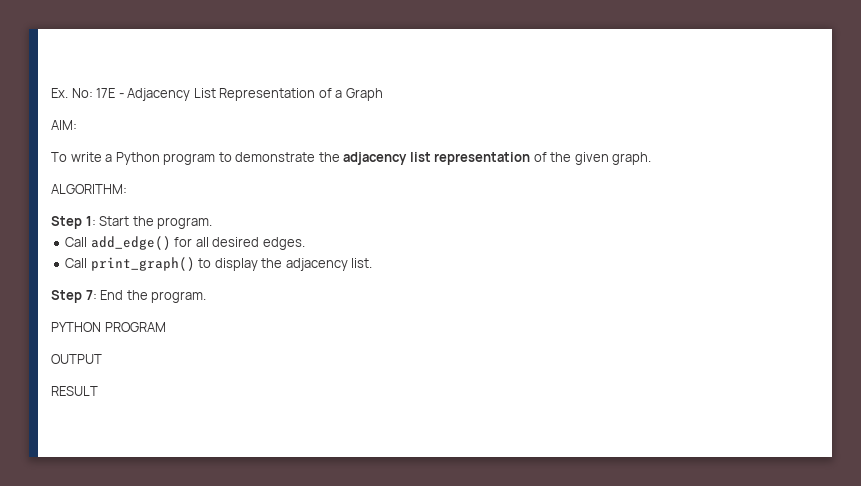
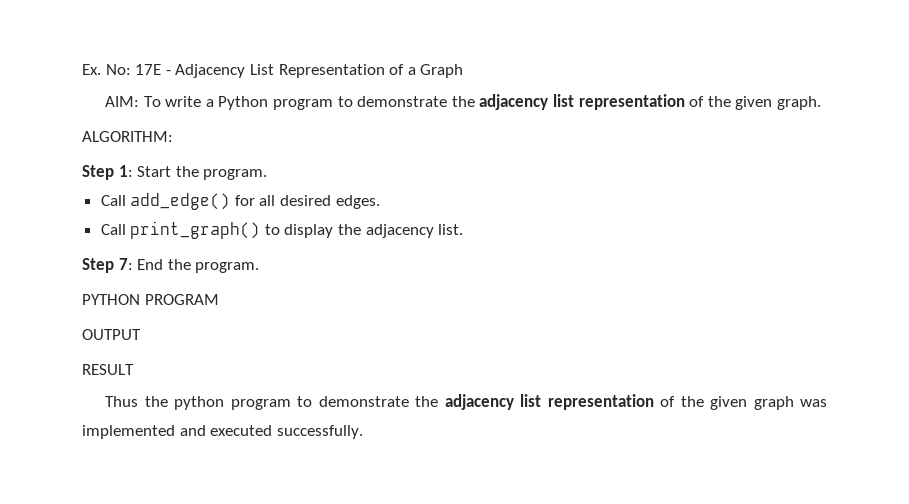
(77, 125) // -> (140, 101) none
(98, 391) none -> [105,394,827,410] [82,425,363,439] // Thus the python program to demonstrate the adjacency list representation of the given graph was implemented and executed successfully.

